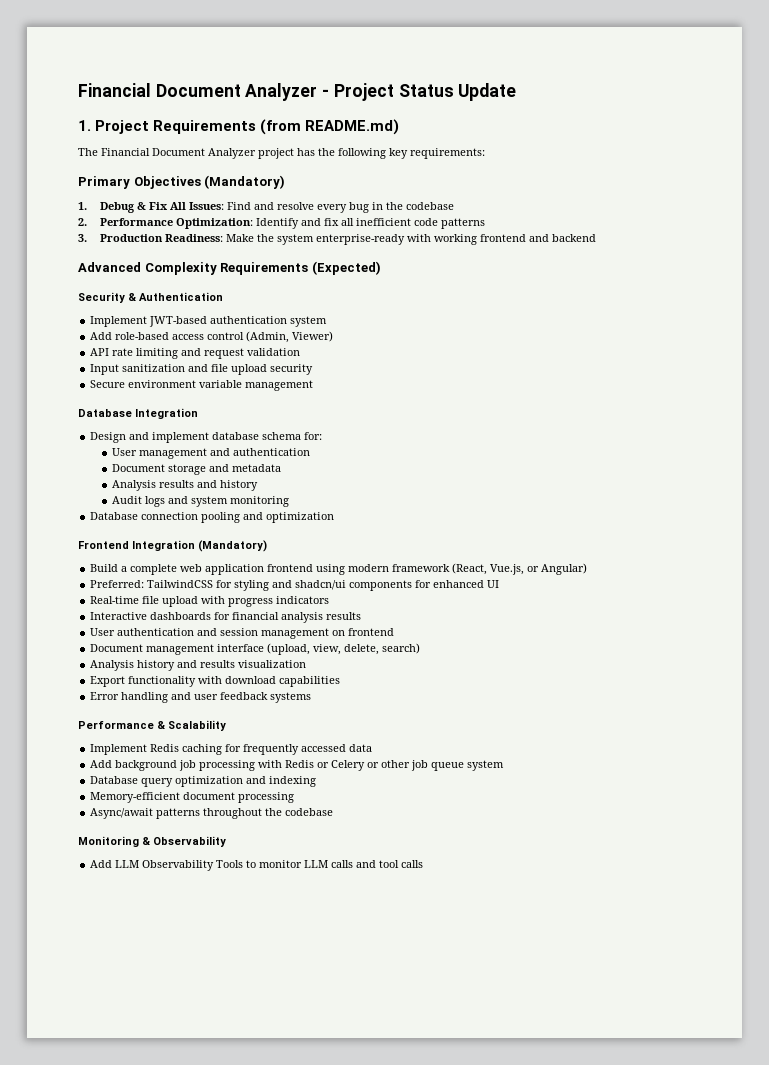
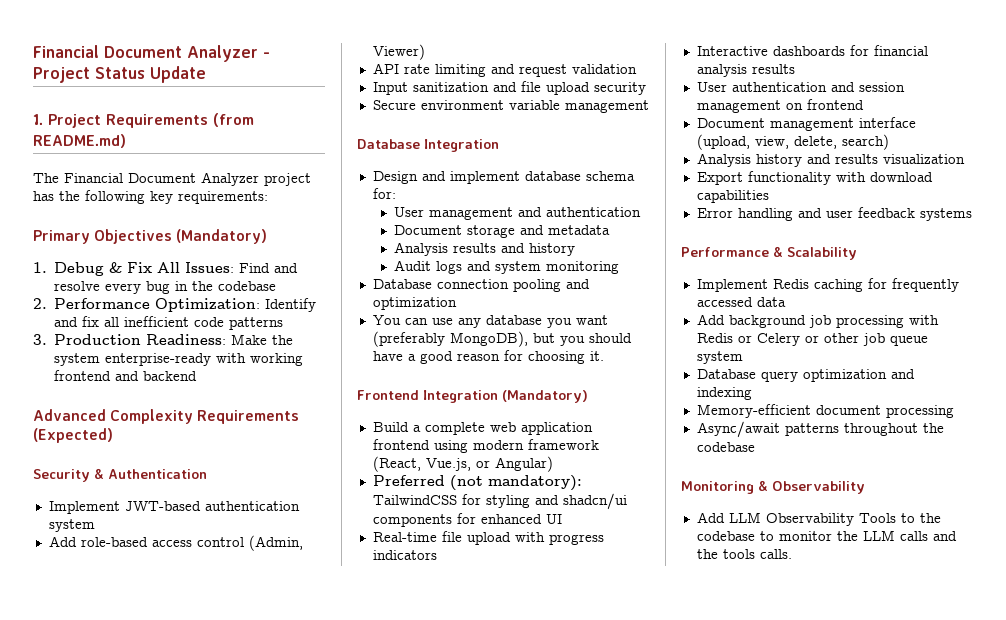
(335, 517) none -> [372,315,608,328] [372,331,632,347] [372,350,604,364] // You can use any database you want (preferably MongoDB), but you should have a good reason for choosing it.
[90,580,145,588] Preferred: -> [372,475,582,491] Preferred (not mandatory):
[259,860,424,868] monitor LLM calls and tool calls -> [919,513,941,523] [696,530,957,541] [696,549,792,559] the codebase to monitor the LLM calls and the tools calls.

